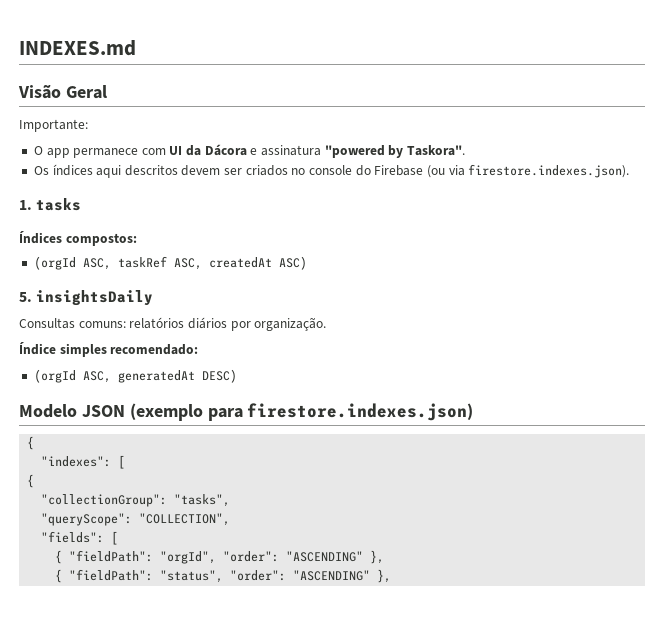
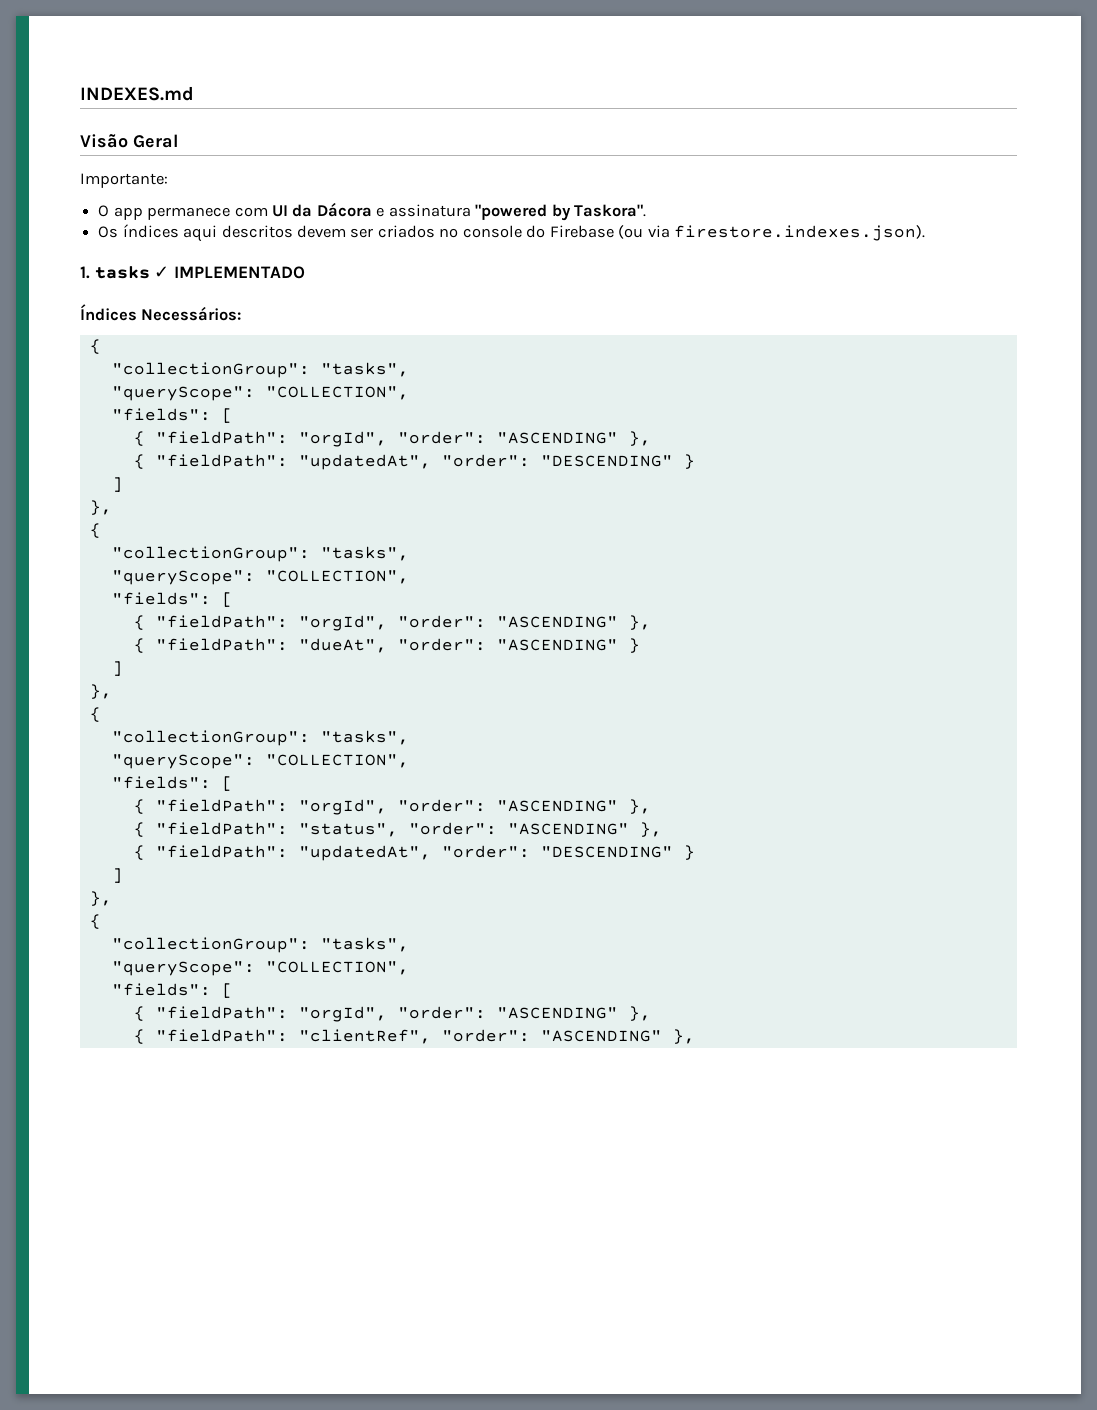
(82, 204) none -> [154,266,306,279] ✓ IMPLEMENTADO
[65,233,137,246] [33,256,307,270] [19,290,154,306] [19,317,327,331] [19,342,199,357] [33,369,237,383] [19,403,474,421] [27,436,35,450] [41,455,126,469] compostos: // (orgId ASC, taskRef ASC, createdAt ASC) // 5. insightsDaily // Consultas comuns: relatórios diários por organização. // Índice simples recomendado: // (orgId ASC, generatedAt DESC) // Modelo JSON (exemplo para firestore.indexes.json) // { // "indexes": [ -> [141,306,242,321] [89,339,101,354] [111,362,409,378] [111,386,409,401] [111,408,233,423] [133,431,651,447] [133,454,695,470] [111,477,123,492] [89,500,112,515] [89,523,101,538] [111,546,409,562] [111,570,409,585] [111,592,233,607] [133,615,651,631] [133,638,640,653] [111,661,123,676] [89,684,112,699] Necessários: // { // "collectionGroup": "tasks", // "queryScope": "COLLECTION", // "fields": [ // { "fieldPath": "orgId", "order": "ASCENDING" }, // { "fieldPath": "updatedAt", "order": "DESCENDING" } // ] // }, // { // "collectionGroup": "tasks", // "queryScope": "COLLECTION", // "fields": [ // { "fieldPath": "orgId", "order": "ASCENDING" }, // { "fieldPath": "dueAt", "order": "ASCENDING" } // ] // },
(392, 576) none -> [133,845,695,861] [111,868,123,883] [89,891,112,906] [89,914,101,929] [111,937,409,953] [111,961,409,976] [111,983,233,998] [133,1006,651,1022] [133,1029,695,1044] // { "fieldPath": "updatedAt", "order": "DESCENDING" } // ] // }, // { // "collectionGroup": "tasks", // "queryScope": "COLLECTION", // "fields": [ // { "fieldPath": "orgId", "order": "ASCENDING" }, // { "fieldPath": "clientRef", "order": "ASCENDING" },

